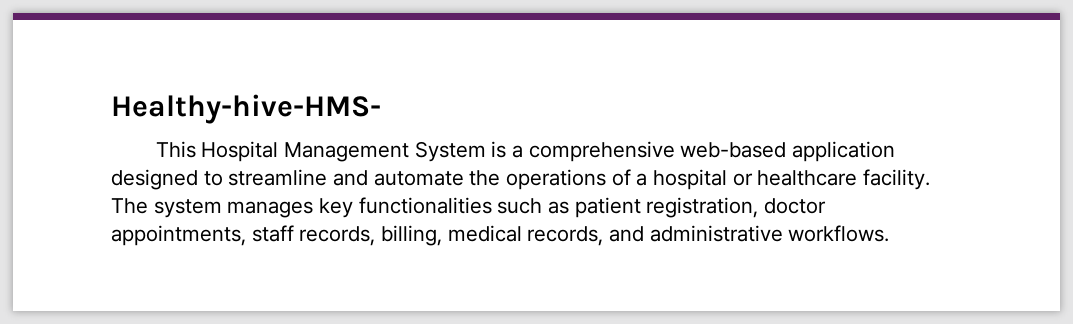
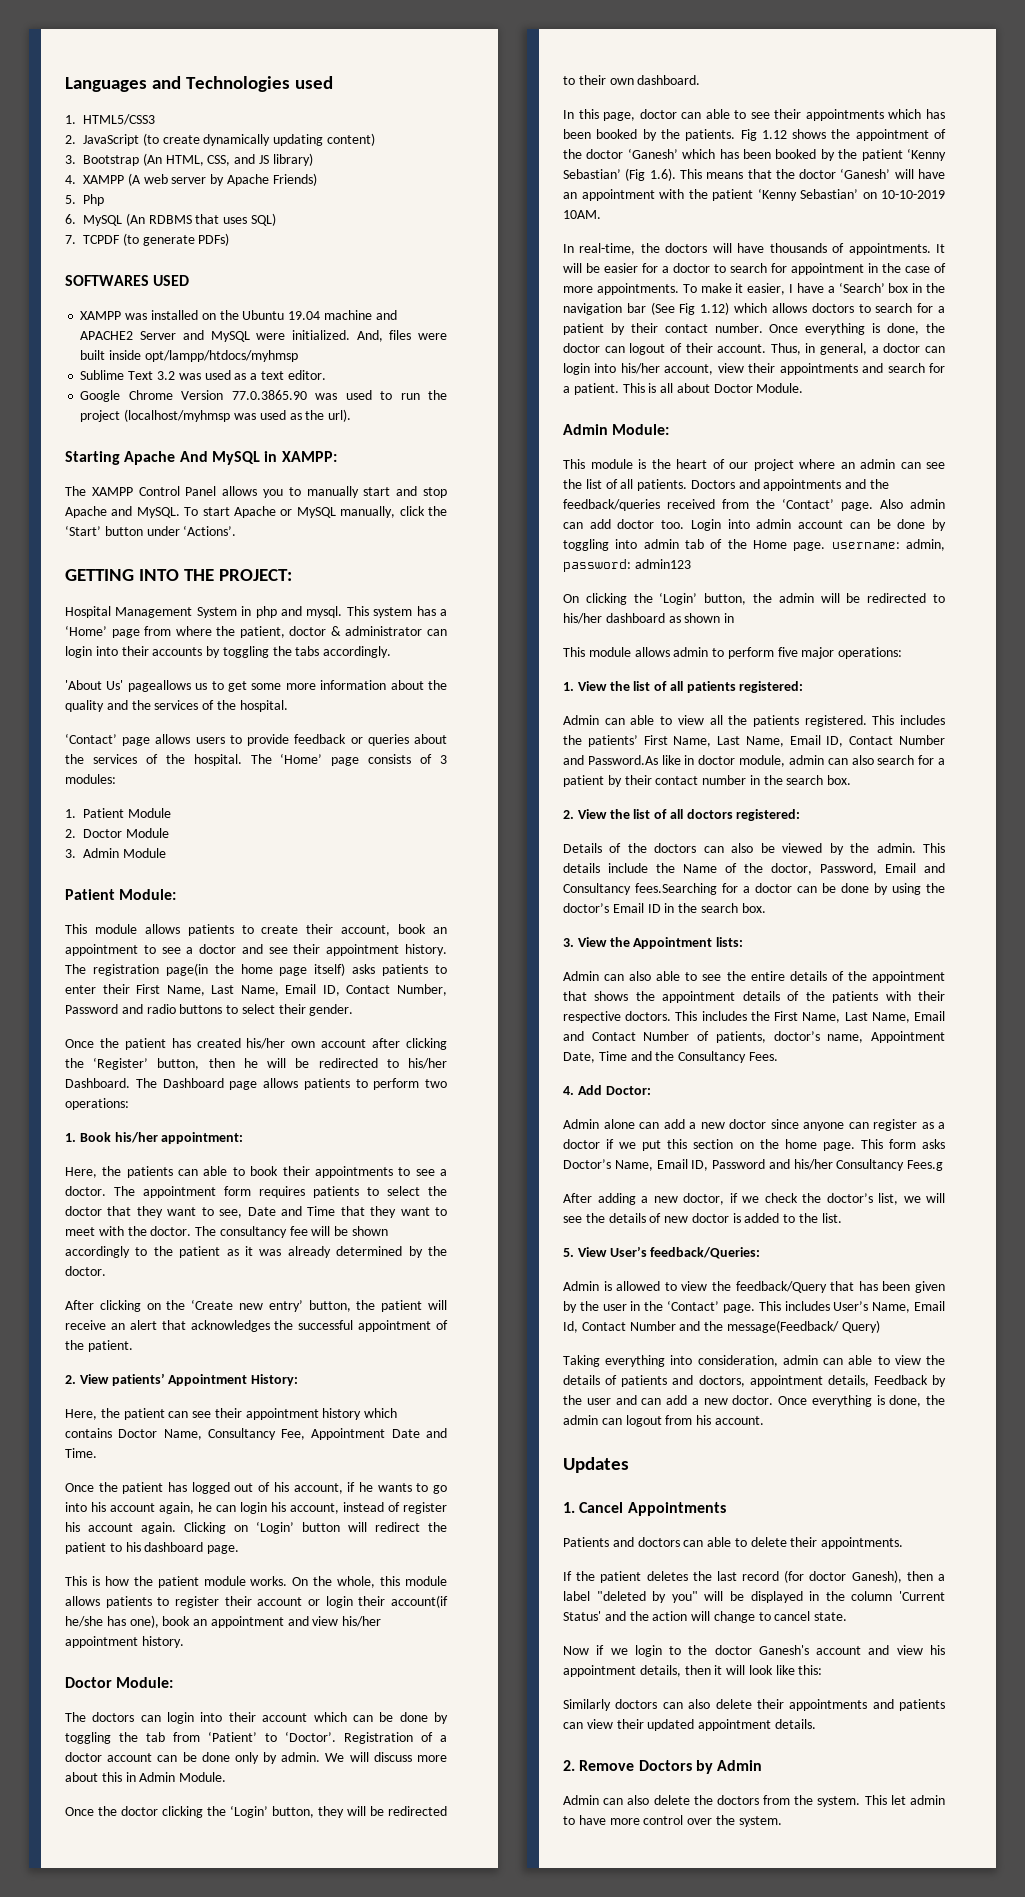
[111,94,381,124] [155,141,896,162] [111,169,931,190] [111,197,827,218] [111,225,890,246] Healthy-hive-HMS- // This Hospital Management System is a comprehensive web-based application designed to streamline and automate the operations of a hospital or healthcare facility. The system manages key functionalities such as patient registration, doctor appointments, staff records, billing, medical records, and administrative workflows. -> [65,76,334,92] [65,114,156,125] [65,133,375,146] [65,153,313,166] [65,173,317,186] [65,194,105,206] [65,213,276,226] [65,233,230,246] [65,275,190,286] [80,310,397,320] [80,330,447,342] [80,350,298,362] [80,370,326,380] [80,390,447,402] [80,409,352,422] [65,451,337,465] [65,486,448,498] [65,506,447,518] [65,525,237,536] [65,569,293,581] [65,606,447,618] [65,625,447,638] [65,646,392,658] [65,680,447,692] [65,700,288,712] [65,733,448,746] [65,753,447,766] [65,774,116,784] [65,808,171,818] [65,828,169,838] [65,848,166,858] [65,889,177,900] [65,924,448,936] [65,944,447,956] [65,963,448,976] [65,984,448,996] [65,1004,354,1016] [65,1038,448,1050] [65,1057,448,1070] [65,1078,447,1090] [65,1098,129,1110] [65,1132,244,1144] [65,1166,448,1178] [65,1186,447,1198] [65,1206,447,1218] [65,1226,389,1238] [65,1246,447,1258] [65,1266,106,1276] [65,1299,448,1312] [65,1320,448,1332] [65,1340,133,1352] [65,1373,299,1386] [65,1408,398,1420] [65,1428,447,1440] [65,1448,97,1458] [65,1482,447,1494] [65,1502,447,1514] [65,1521,447,1534] [65,1542,240,1554] [65,1576,447,1588] [65,1595,448,1608] [65,1615,382,1628] [65,1636,184,1648] [65,1677,174,1688] [65,1712,449,1724] [65,1731,447,1744] [65,1752,447,1764] [65,1772,227,1782] [65,1805,447,1818] [563,75,701,85] [563,109,945,121] [563,129,946,141] [563,148,946,161] [563,168,945,181] [563,188,945,201] [563,210,601,219] [563,243,945,255] [563,263,946,275] [563,282,945,295] [563,302,945,315] [563,323,946,335] [563,343,945,355] [563,363,945,375] [563,383,804,395] [563,424,670,435] [563,459,945,471] [563,479,890,491] [563,498,945,511] [563,519,946,531] [563,539,945,551] [563,559,691,572] [563,592,945,605] [563,613,735,624] [563,647,903,659] [563,681,804,693] [563,715,945,727] [563,735,945,747] [563,755,945,767] [563,775,852,787] [563,809,801,821] [563,843,945,855] [563,863,945,875] [563,883,945,895] [563,903,766,913] [563,937,744,949] [563,971,945,983] [563,991,945,1003] [563,1011,945,1023] [563,1031,945,1043] [563,1051,778,1063] [563,1085,651,1095] [563,1119,945,1131] [563,1139,945,1151] [563,1159,944,1171] [563,1193,945,1205] [563,1213,842,1223] [563,1246,761,1259] [563,1281,945,1293] [563,1300,945,1313] [563,1320,880,1333] [563,1355,945,1367] [563,1375,946,1387] [563,1395,945,1407] [563,1415,764,1427] [563,1457,629,1473] [563,1502,726,1516] [563,1537,904,1549] [563,1570,945,1583] [563,1591,945,1603] [563,1611,848,1623] [563,1645,945,1657] [563,1665,823,1677] [563,1699,945,1711] [563,1719,816,1731] [563,1760,763,1774] [563,1795,945,1807] [563,1815,782,1827] Languages and Technologies used // 1. HTML5/CSS3 // 2. JavaScript (to create dynamically updating content) // 3. Bootstrap (An HTML, CSS, and JS library) // 4. XAMPP (A web server by Apache Friends) // 5. Php // 6. MySQL (An RDBMS that uses SQL) // 7. TCPDF (to generate PDFs) // SOFTWARES USED // XAMPP was installed on the Ubuntu 19.04 machine and APACHE2 Server and MySQL were initialized. And, files were built inside opt/lampp/htdocs/myhmsp // Sublime Text 3.2 was used as a text editor. // Google Chrome Version 77.0.3865.90 was used to run the project (localhost/myhmsp was used as the url). // Starting Apache And MySQL in XAMPP: // The XAMPP Control Panel allows you to manually start and stop Apache and MySQL. To start Apache or MySQL manually, click the ‘Start’ button under ‘Actions’. // GETTING INTO THE PROJECT: // Hospital Management System in php and mysql. This system has a ‘Home’ page from where the patient, doctor & administrator can login into their accounts by toggling the tabs accordingly. // 'About Us' pageallows us to get some more information about the quality and the services of the hospital. // ‘Contact’ page allows users to provide feedback or queries about the services of the hospital. The ‘Home’ page consists of 3 modules: // 1. Patient Module // 2. Doctor Module // 3. Admin Module // Patient Module: // This module allows patients to create their account, book an appointment to see a doctor and see their appointment history. The registration page(in the home page itself) asks patients to enter their First Name, Last Name, Email ID, Contact Number, Password and radio buttons to select their gender. // Once the patient has created his/her own account after clicking the ‘Register’ button, then he will be redirected to his/her Dashboard. The Dashboard page allows patients to perform two operations: // 1. Book his/her appointment: // Here, the patients can able to book their appointments to see a doctor. The appointment form requires patients to select the doctor that they want to see, Date and Time that they want to meet with the doctor. The consultancy fee will be shown accordingly to the patient as it was already determined by the doctor. // After clicking on the ‘Create new entry’ button, the patient will receive an alert that acknowledges the successful appointment of the patient. // 2. View patients’ Appointment History: // Here, the patient can see their appointment history which contains Doctor Name, Consultancy Fee, Appointment Date and Time. // Once the patient has logged out of his account, if he wants to go into his account again, he can login his account, instead of register his account again. Clicking on ‘Login’ button will redirect the patient to his dashboard page. // This is how the patient module works. On the whole, this module allows patients to register their account or login their account(if he/she has one), book an appointment and view his/her appointment history. // Doctor Module: // The doctors can login into their account which can be done by toggling the tab from ‘Patient’ to ‘Doctor’. Registration of a doctor account can be done only by admin. We will discuss more about this in Admin Module. // Once the doctor clicking the ‘Login’ button, they will be redirected to their own dashboard. // In this page, doctor can able to see their appointments which has been booked by the patients. Fig 1.12 shows the appointment of the doctor ‘Ganesh’ which has been booked by the patient ‘Kenny Sebastian’ (Fig 1.6). This means that the doctor ‘Ganesh’ will have an appointment with the patient ‘Kenny Sebastian’ on 10-10-2019 10AM. // In real-time, the doctors will have thousands of appointments. It will be easier for a doctor to search for appointment in the case of more appointments. To make it easier, I have a ‘Search’ box in the navigation bar (See Fig 1.12) which allows doctors to search for a patient by their contact number. Once everything is done, the doctor can logout of their account. Thus, in general, a doctor can login into his/her account, view their appointments and search for a patient. This is all about Doctor Module. // Admin Module: // This module is the heart of our project where an admin can see the list of all patients. Doctors and appointments and the feedback/queries received from the ‘Contact’ page. Also admin can add doctor too. Login into admin account can be done by toggling into admin tab of the Home page. username: admin, password: admin123 // On clicking the ‘Login’ button, the admin will be redirected to his/her dashboard as shown in // This module allows admin to perform five major operations: // 1. View the list of all patients registered: // Admin can able to view all the patients registered. This includes the patients’ First Name, Last Name, Email ID, Contact Number and Password.As like in doctor module, admin can also search for a patient by their contact number in the search box. // 2. View the list of all doctors registered: // Details of the doctors can also be viewed by the admin. This details include the Name of the doctor, Password, Email and Consultancy fees.Searching for a doctor can be done by using the doctor’s Email ID in the search box. // 3. View the Appointment lists: // Admin can also able to see the entire details of the appointment that shows the appointment details of the patients with their respective doctors. This includes the First Name, Last Name, Email and Contact Number of patients, doctor’s name, Appointment Date, Time and the Consultancy Fees. // 4. Add Doctor: // Admin alone can add a new doctor since anyone can register as a doctor if we put this section on the home page. This form asks Doctor’s Name, Email ID, Password and his/her Consultancy Fees.g // After adding a new doctor, if we check the doctor’s list, we will see the details of new doctor is added to the list. // 5. View User’s feedback/Queries: // Admin is allowed to view the feedback/Query that has been given by the user in the ‘Contact’ page. This includes User’s Name, Email Id, Contact Number and the message(Feedback/ Query) // Taking everything into consideration, admin can able to view the details of patients and doctors, appointment details, Feedback by the user and can add a new doctor. Once everything is done, the admin can logout from his account. // Updates // 1. Cancel Appointments // Patients and doctors can able to delete their appointments. // If the patient deletes the last record (for doctor Ganesh), then a label "deleted by you" will be displayed in the column 'Current Status' and the action will change to cancel state. // Now if we login to the doctor Ganesh's account and view his appointment details, then it will look like this: // Similarly doctors can also delete their appointments and patients can view their updated appointment details. // 2. Remove Doctors by Admin // Admin can also delete the doctors from the system. This let admin to have more control over the system.

